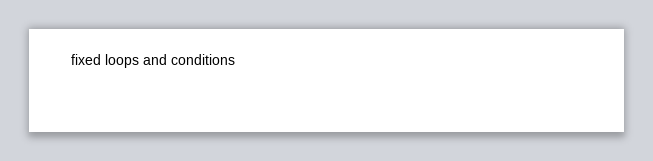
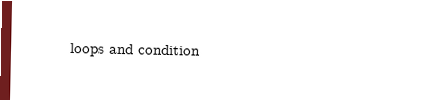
[71,54,101,65] fixed -> (69, 49) none
[171,54,235,65] conditions -> [137,44,201,56] condition

